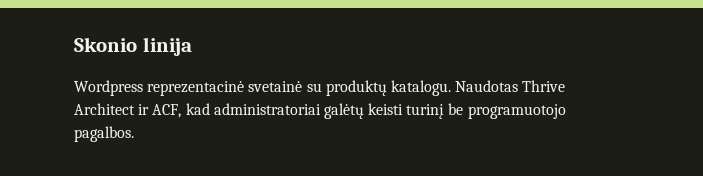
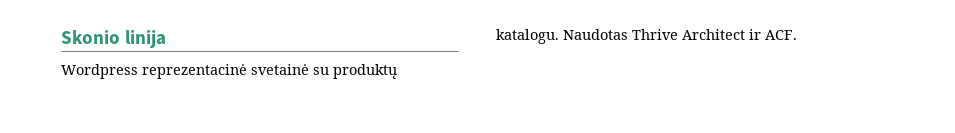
[152,103,566,119] [74,126,134,142] ACF, kad administratoriai galėtų keisti turinį be programuotojo pagalbos. -> [765,30,797,40] ACF.

